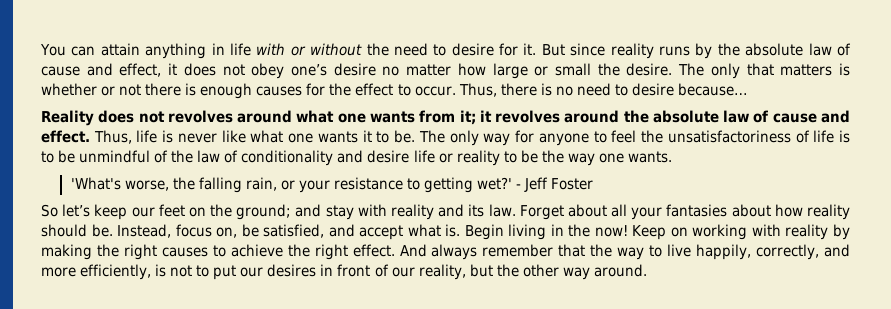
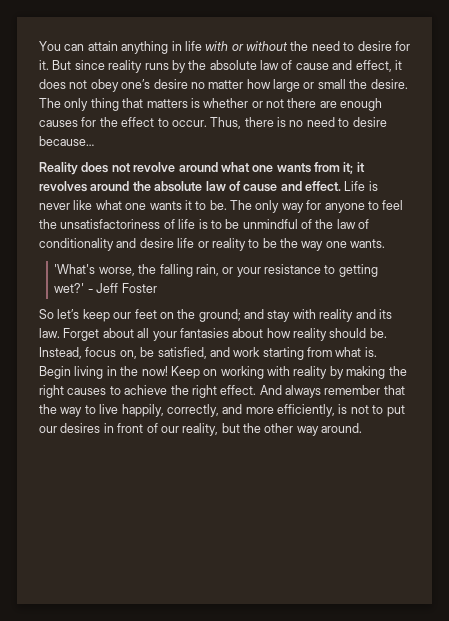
(740, 71) none -> [90,98,119,111] thing
[185,83,197,96] is -> [319,101,337,108] are
[167,110,233,123] revolves -> [133,162,176,172] revolve
[93,130,158,144] Thus, life -> [344,181,366,191] Life
[359,225,404,240] accept -> [233,347,332,360] work starting from

